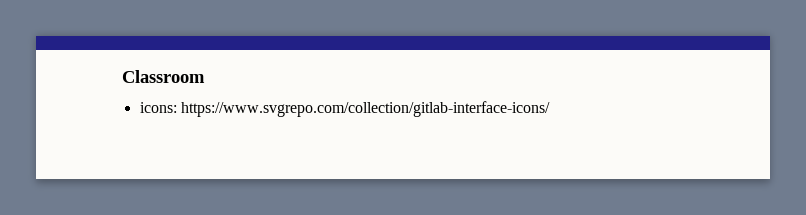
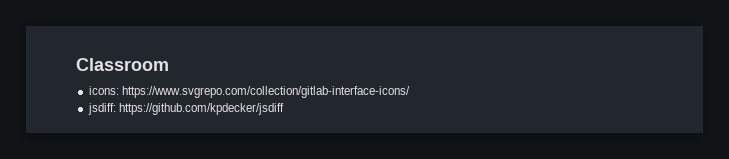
(550, 109) none -> [87,103,284,115] // jsdiff: https://github.com/kpdecker/jsdiff

